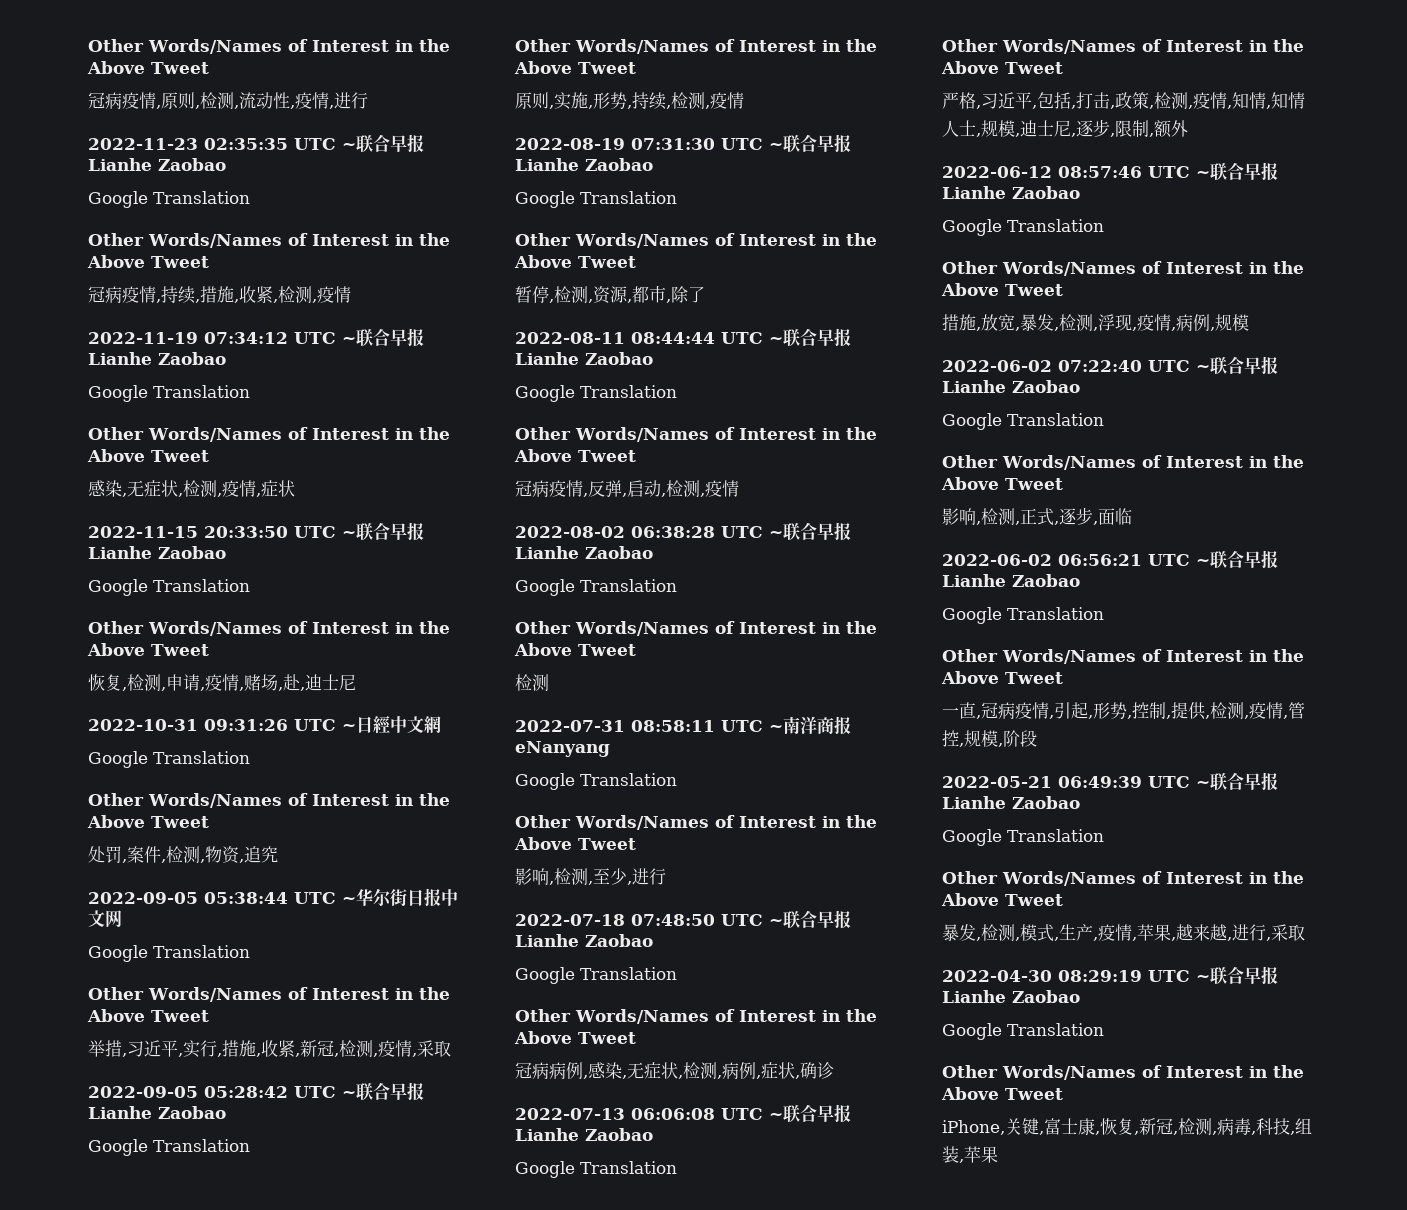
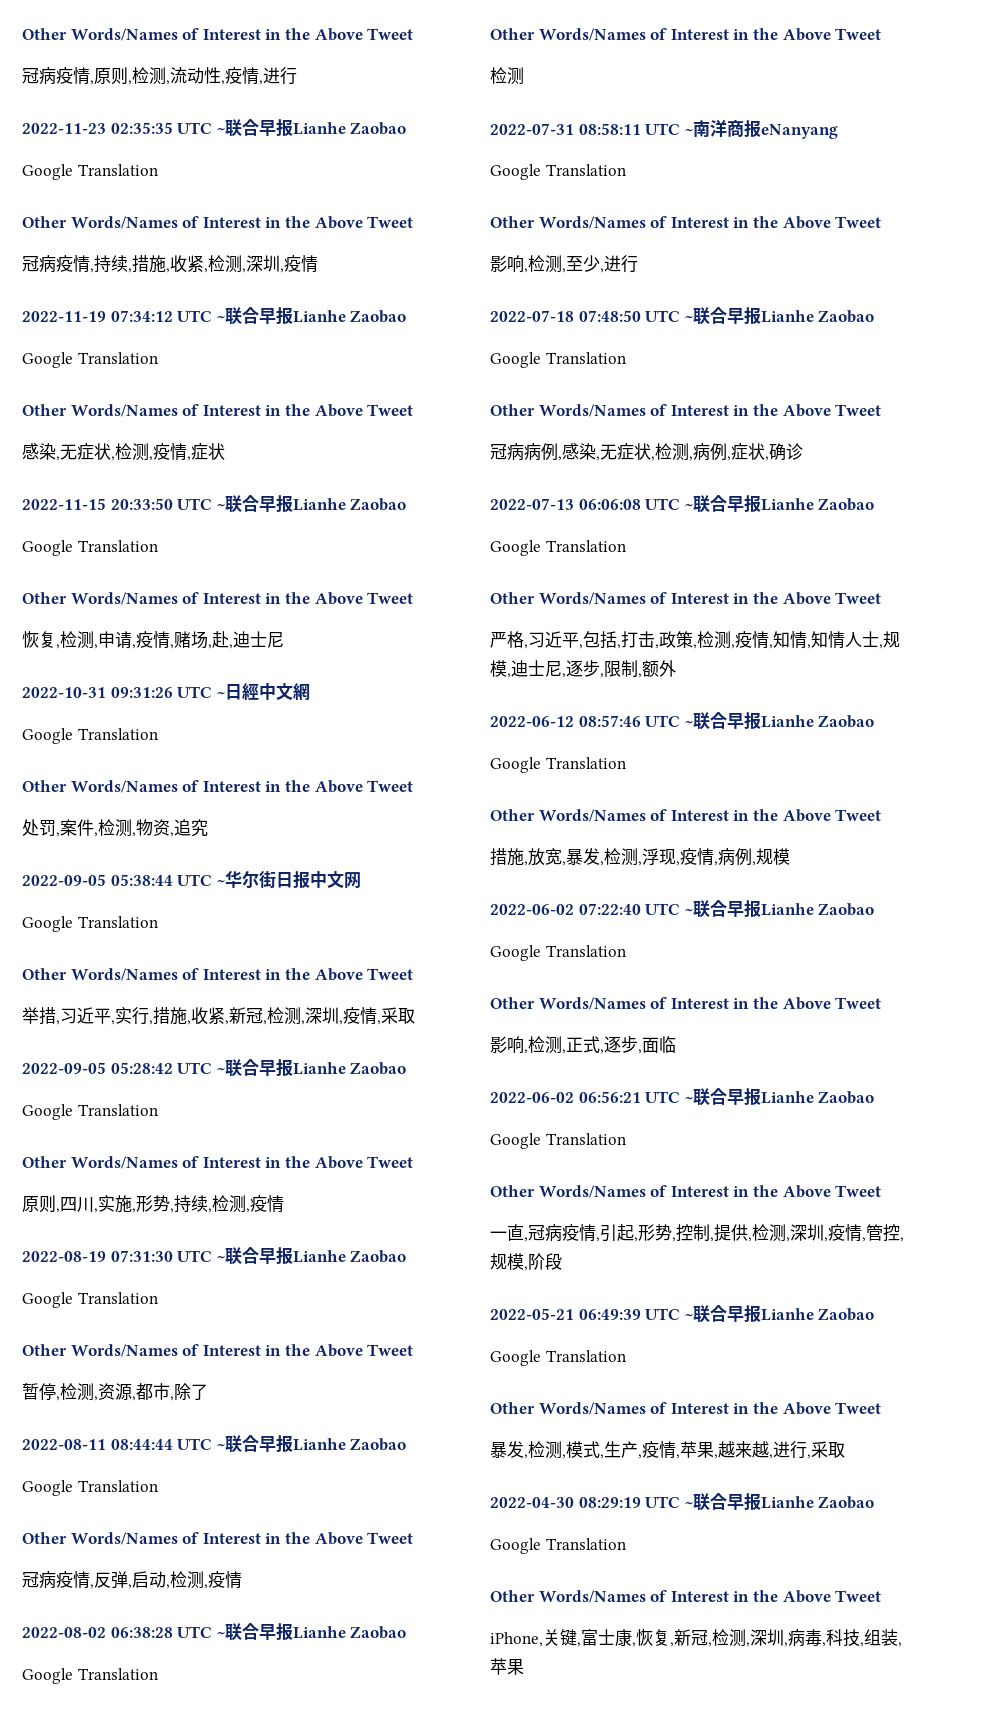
(317, 301) none -> [246,255,284,273] 深圳,
(378, 1055) none -> [305,1007,343,1025] 深圳,
(554, 107) none -> [60,1197,98,1213] 四川,
(1249, 717) none -> [790,1224,828,1242] 深圳,
(1217, 1133) none -> [750,1629,788,1647] 深圳,

